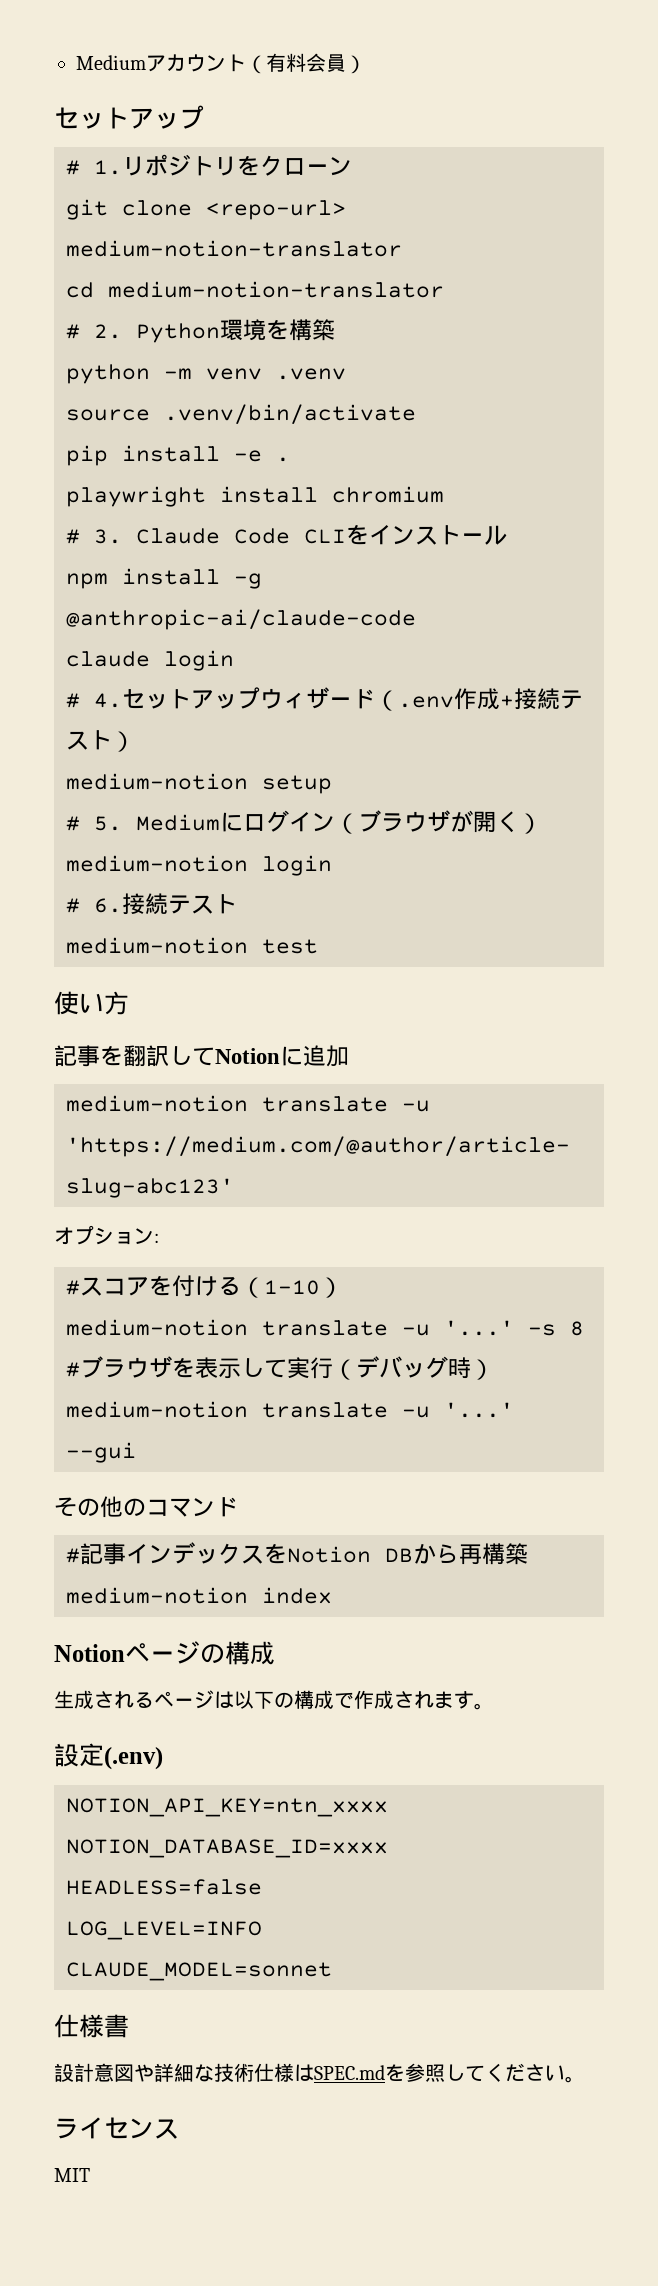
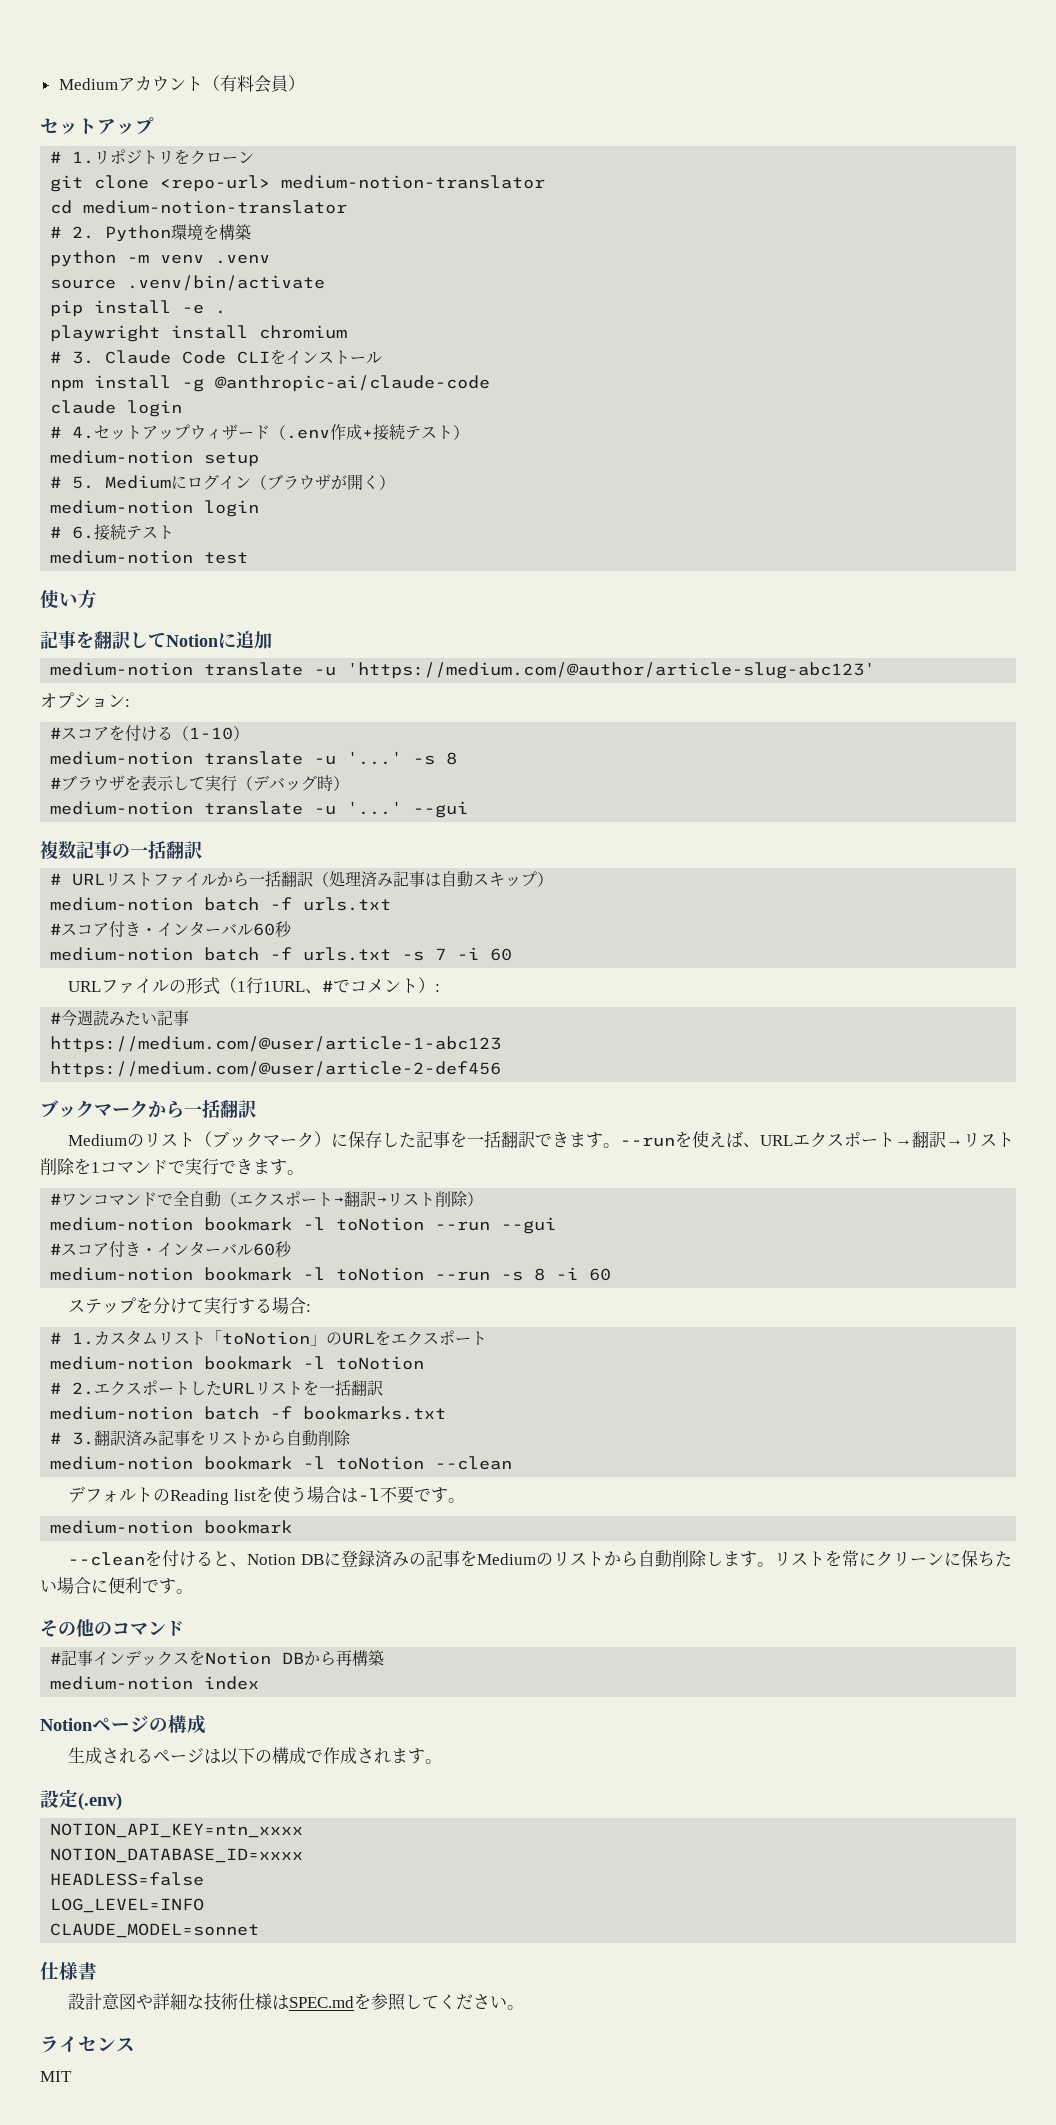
(136, 1452) none -> [40,840,202,860] [50,871,554,887] [50,897,392,911] [50,921,293,938] [50,947,513,961] [68,977,441,995] [50,1009,190,1027] [50,1036,502,1053] [50,1061,502,1078] [40,1100,256,1119] [68,1131,1015,1148] [40,1158,304,1175] [50,1191,484,1207] [50,1217,557,1234] [50,1241,293,1258] [50,1267,612,1281] [68,1297,312,1314] [50,1330,488,1346] [50,1356,425,1370] [50,1380,384,1396] [50,1406,447,1420] [50,1430,352,1446] [50,1456,513,1470] [68,1486,465,1505] [50,1520,293,1534] [68,1550,1012,1567] [40,1577,193,1594] // 複数記事の一括翻訳 // # URLリストファイルから一括翻訳（処理済み記事は自動スキップ） // medium-notion batch -f urls.txt // #スコア付き・インターバル60秒 // medium-notion batch -f urls.txt -s 7 -i 60 // URLファイルの形式（1行1URL、#でコメント）: // #今週読みたい記事 // https://medium.com/@user/article-1-abc123 // https://medium.com/@user/article-2-def456 // ブックマークから一括翻訳 // Mediumのリスト（ブックマーク）に保存した記事を一括翻訳できます。--runを使えば、URLエクスポート→翻訳→リスト削除を1コマンドで実行できます。 // #ワンコマンドで全自動（エクスポート→翻訳→リスト削除） // medium-notion bookmark -l toNotion --run --gui // #スコア付き・インターバル60秒 // medium-notion bookmark -l toNotion --run -s 8 -i 60 // ステップを分けて実行する場合: // # 1.カスタムリスト「toNotion」のURLをエクスポート // medium-notion bookmark -l toNotion // # 2.エクスポートしたURLリストを一括翻訳 // medium-notion batch -f bookmarks.txt // # 3.翻訳済み記事をリストから自動削除 // medium-notion bookmark -l toNotion --clean // デフォルトのReading listを使う場合は-l不要です。 // medium-notion bookmark // --cleanを付けると、Notion DBに登録済みの記事をMediumのリストから自動削除します。リストを常にクリーンに保ちたい場合に便利です。

